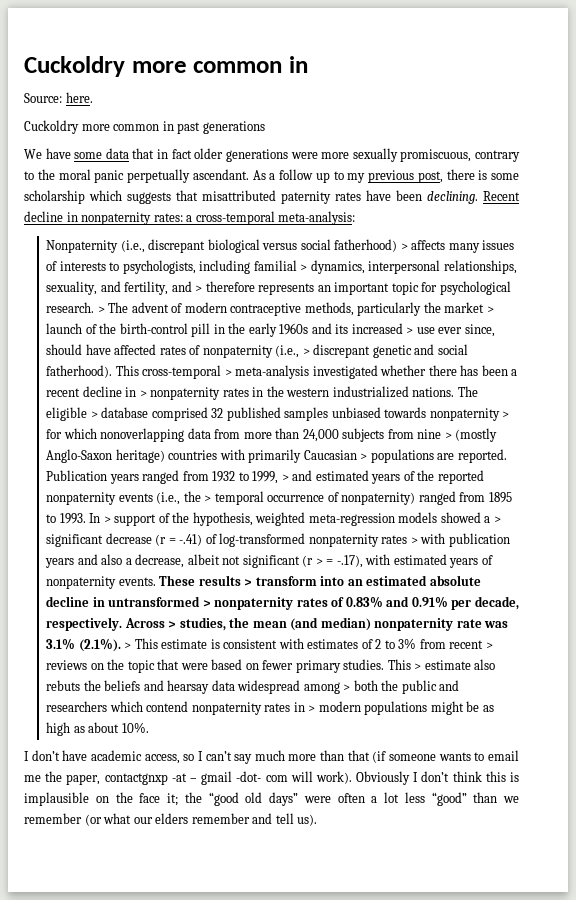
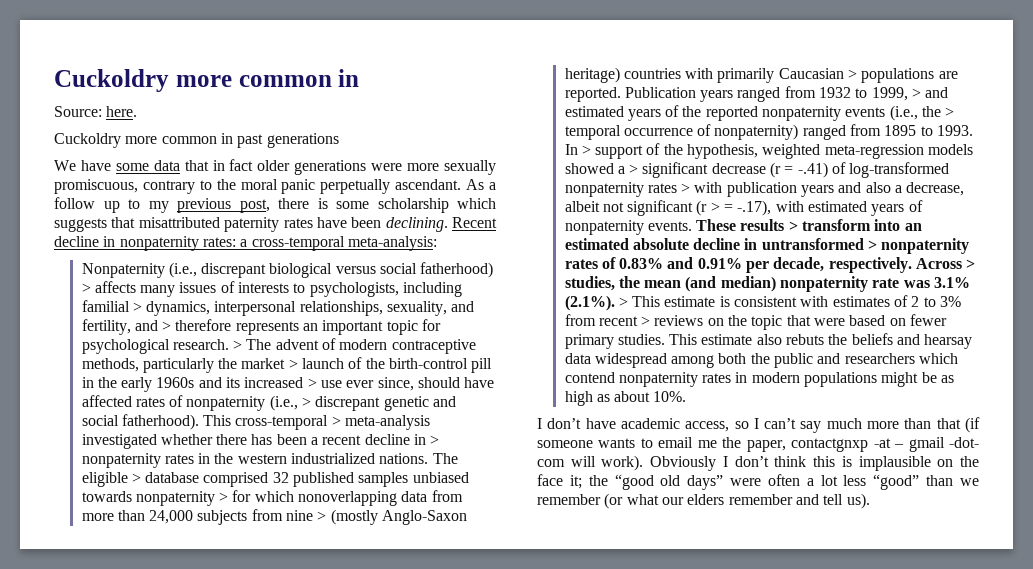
[414,663,422,670] > -> (698, 339) none
[343,684,351,691] > -> (715, 361) none
[308,705,316,712] > -> (748, 377) none

